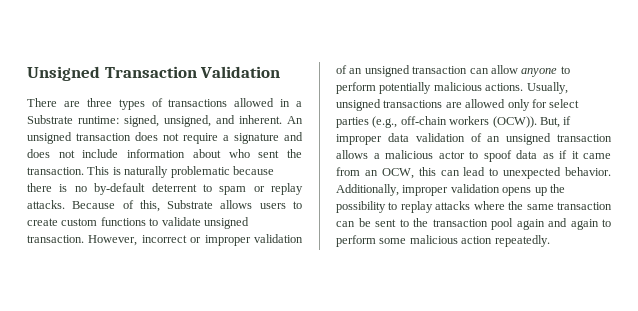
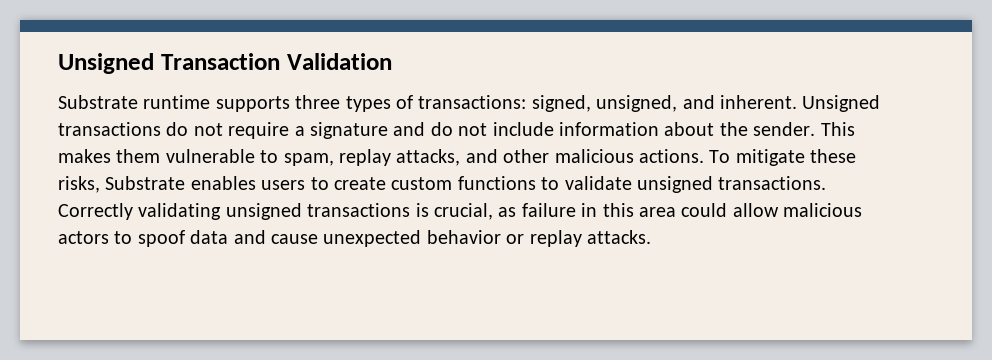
[27,98,302,110] [27,115,303,127] [27,132,158,144] There are three types of transactions allowed in a Substrate runtime: signed, unsigned, and inherent. An unsigned transaction does -> [58,95,881,112] [58,122,189,136] Substrate runtime supports three types of transactions: signed, unsigned, and inherent. Unsigned transactions do
[27,149,50,158] does -> [430,122,453,136] do
[228,149,302,158] [27,166,274,178] [27,183,303,195] [27,200,253,212] who sent the transaction. This is naturally problematic because there is no by-default deterrent to spam or replay attacks. Because of this, Substrate allows -> [719,122,855,136] [58,149,857,166] [58,176,256,193] the sender. This makes them vulnerable to spam, replay attacks, and other malicious actions. To mitigate these risks, Substrate enables
[27,234,303,246] [336,65,570,77] [336,82,568,94] [336,99,580,111] [336,116,572,128] [336,133,612,145] [336,150,611,162] [336,167,611,179] [336,184,565,196] [336,201,612,213] [336,218,611,230] [336,235,550,247] transaction. However, incorrect or improper validation of an unsigned transaction can allow anyone to perform potentially malicious actions. Usually, unsigned transactions are allowed only for select parties (e.g., off-chain workers (OCW)). But, if improper data validation of an unsigned transaction allows a malicious actor to spoof data as if it came from an OCW, this can lead to unexpected behavior. Additionally, improper validation opens up the possibility to replay attacks where the same transaction can be sent to the transaction pool again and again to perform some malicious action repeatedly. -> [718,176,827,190] [58,203,863,220] [58,230,651,247] transactions. Correctly validating unsigned transactions is crucial, as failure in this area could allow malicious actors to spoof data and cause unexpected behavior or replay attacks.

